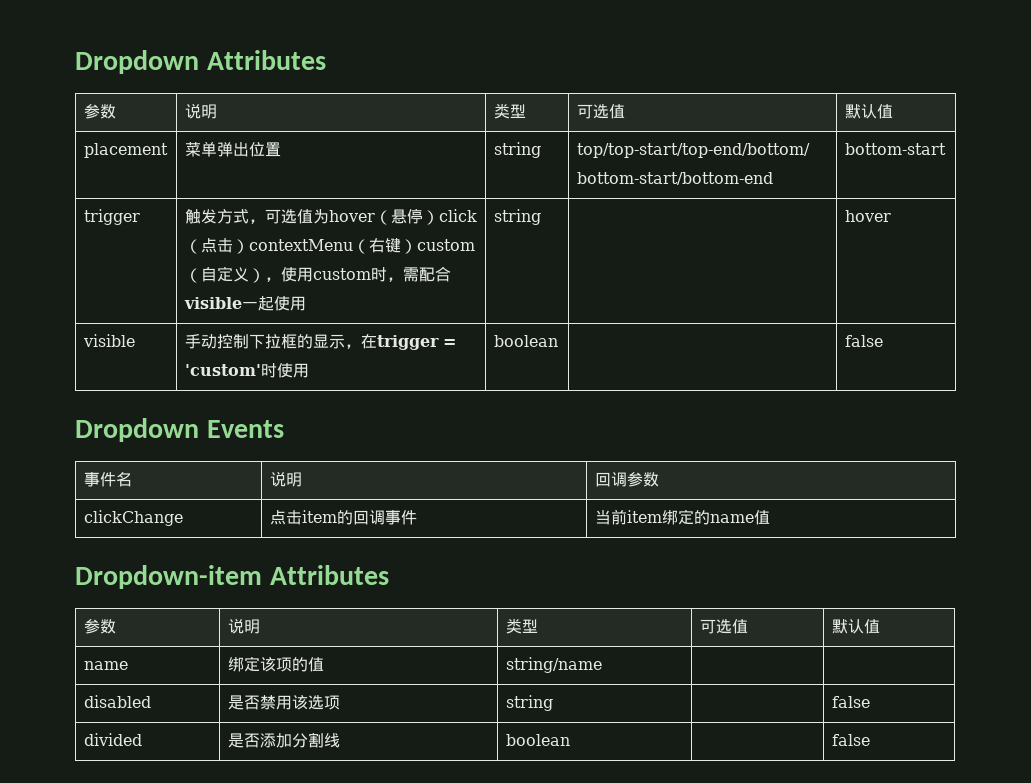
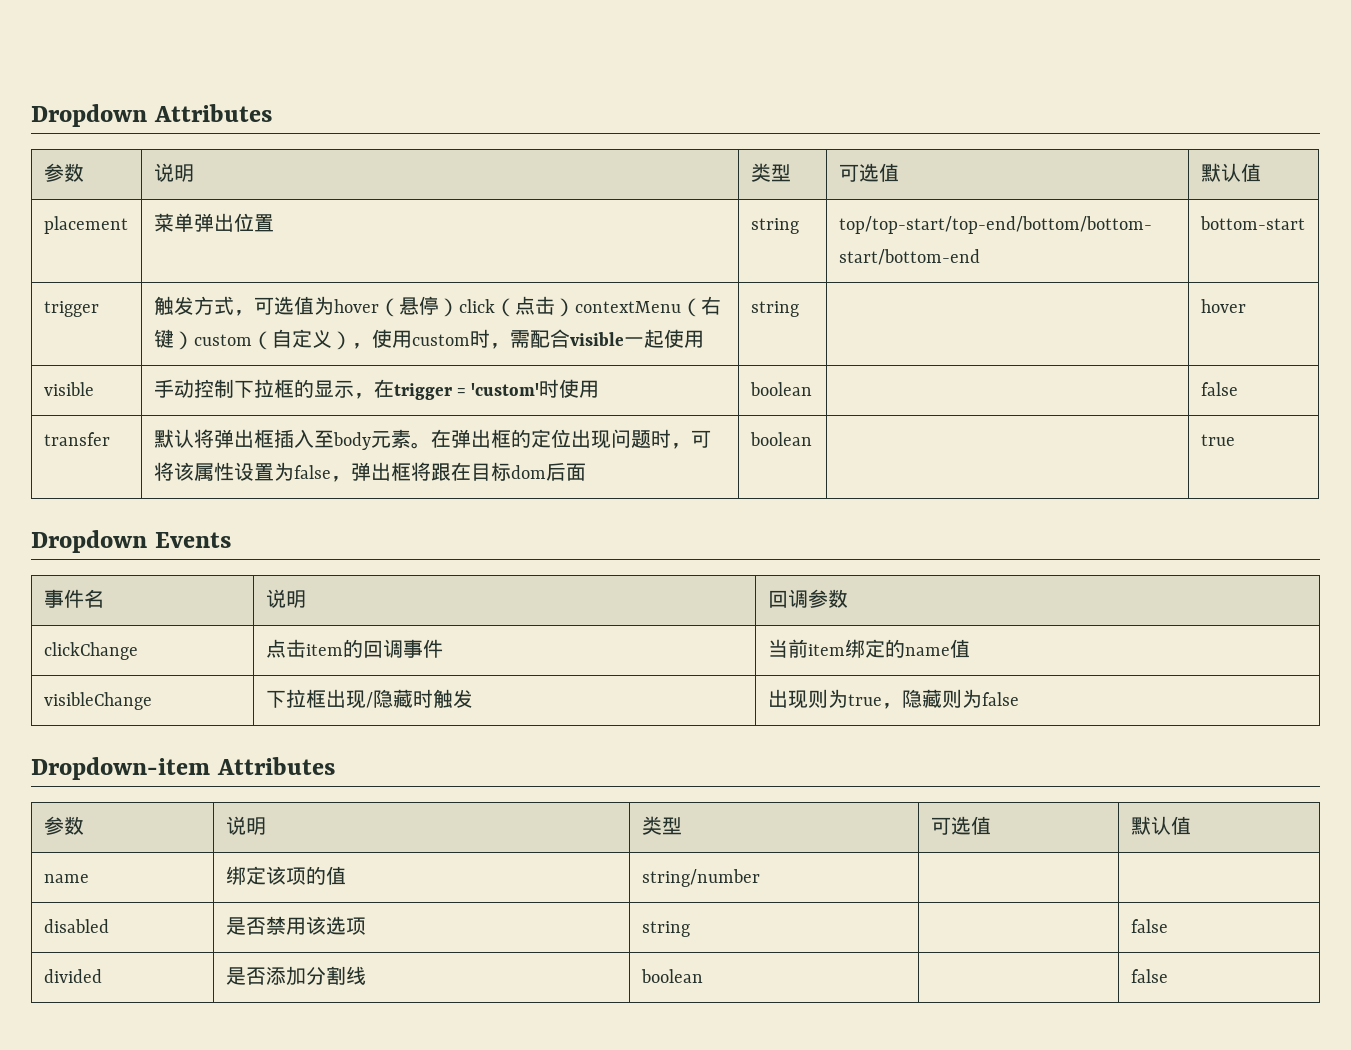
(883, 341) none -> [43,432,110,446] [153,429,711,450] [153,462,586,482] [749,432,812,446] [1200,434,1235,446] // transfer | 默认将弹出框插入至body元素。在弹出框的定位出现问题时，可将该属性设置为false，弹出框将跟在目标dom后面 | boolean | | true
(770, 517) none -> [43,692,152,710] [265,689,473,709] [767,689,1019,709] // visibleChange | 下拉框出现/隐藏时触发 | 出现则为true，隐藏则为false
[505,657,602,673] string/name -> [641,869,760,887] string/number

